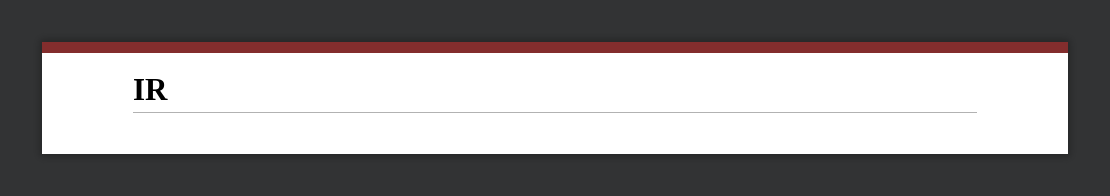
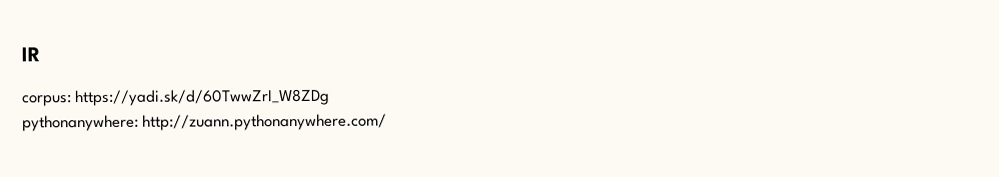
(168, 89) none -> [22,88,331,107] [22,113,388,132] // corpus: https://yadi.sk/d/60TwwZrI_W8ZDg // pythonanywhere: http://zuann.pythonanywhere.com/

